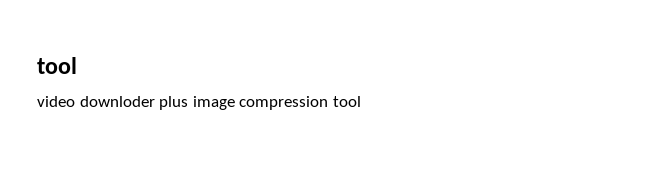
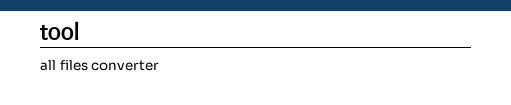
[37,96,361,110] video downloder plus image compression tool -> [40,60,160,71] all files converter

